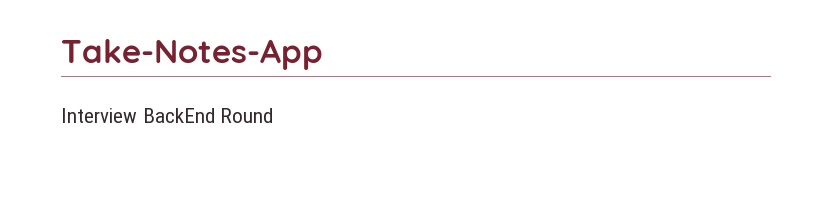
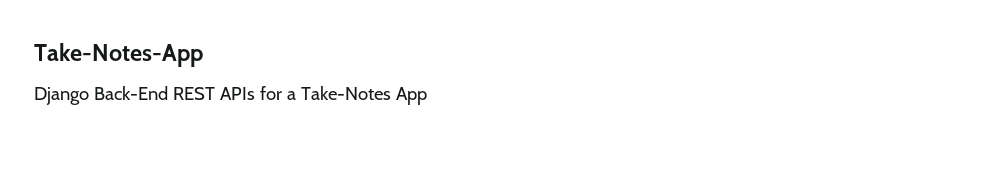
[61,108,274,123] Interview BackEnd Round -> [34,86,427,105] Django Back-End REST APIs for a Take-Notes App

